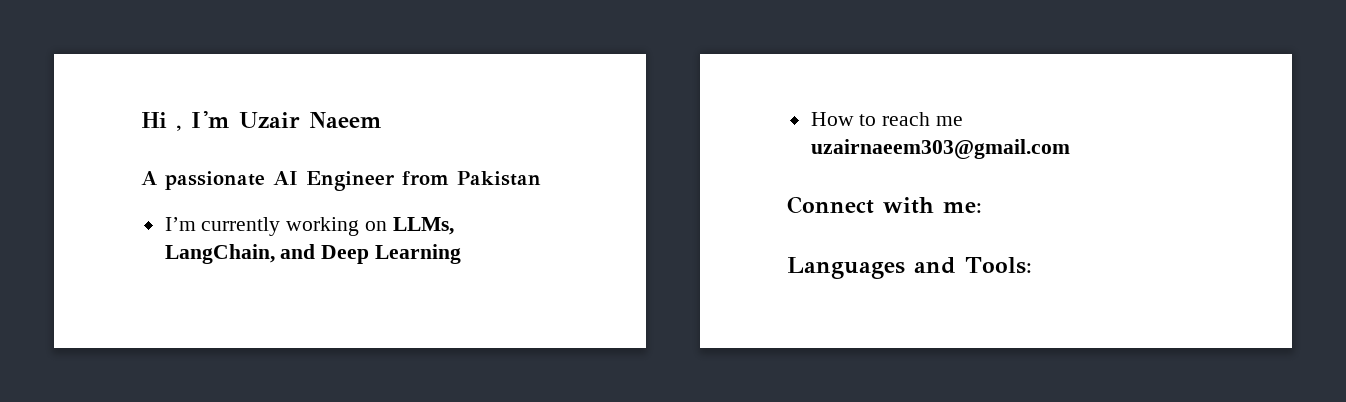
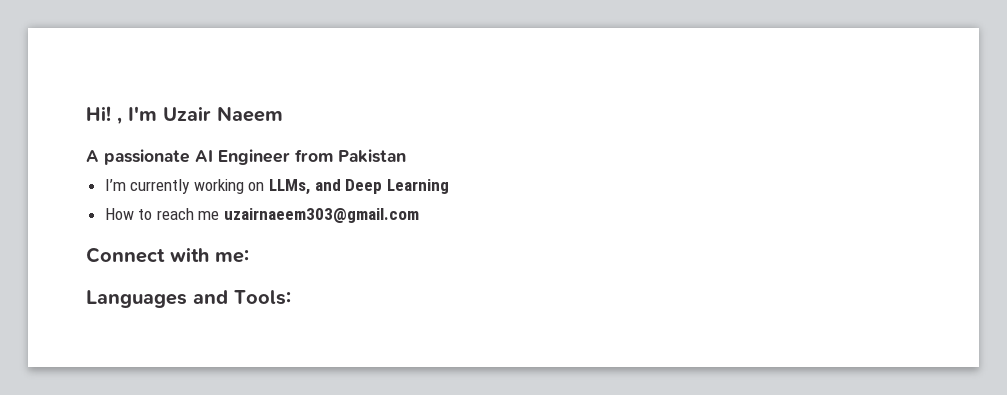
[141,112,167,128] Hi -> [86,106,111,121] Hi!
[164,244,275,264] LangChain, -> (311, 187) none

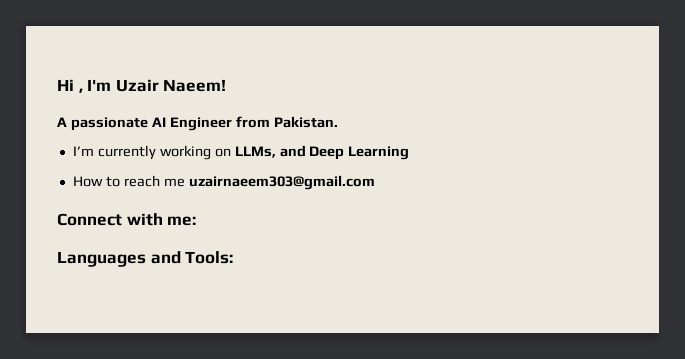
[86,106,111,121] Hi! -> [57,79,74,91] Hi
[217,106,283,122] Naeem -> [163,79,227,92] Naeem!
[338,149,406,163] Pakistan -> [273,116,338,128] Pakistan.

